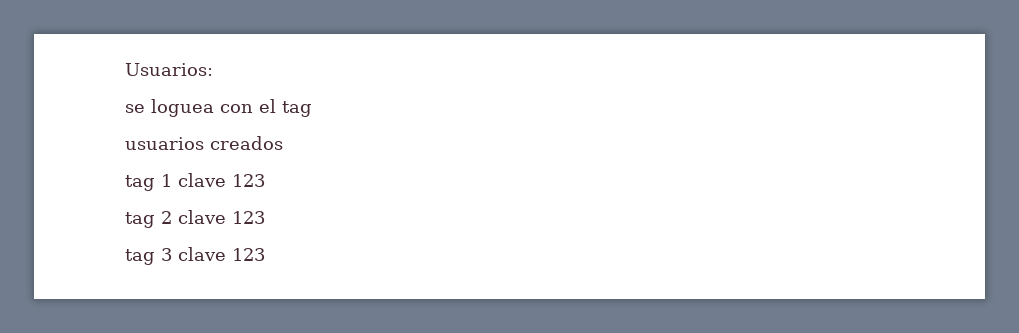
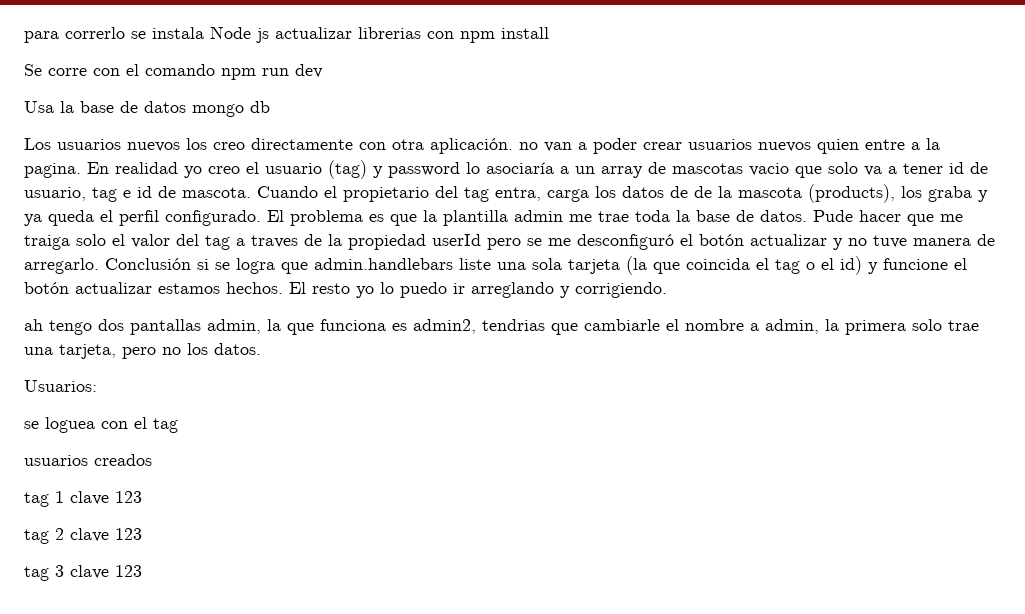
(125, 69) none -> [24,26,549,43] [24,64,323,80] [24,101,270,117] [24,138,940,154] [24,160,988,179] [24,184,988,203] [24,210,963,226] [24,234,995,250] [24,256,967,275] [24,282,667,298] [24,319,979,335] [24,343,261,359] para correrlo se instala Node js actualizar librerias con npm install // Se corre con el comando npm run dev // Usa la base de datos mongo db // Los usuarios nuevos los creo directamente con otra aplicación. no van a poder crear usuarios nuevos quien entre a la pagina. En realidad yo creo el usuario (tag) y password lo asociaría a un array de mascotas vacio que solo va a tener id de usuario, tag e id de mascota. Cuando el propietario del tag entra, carga los datos de de la mascota (products), los graba y ya queda el perfil configurado. El problema es que la plantilla admin me trae toda la base de datos. Pude hacer que me traiga solo el valor del tag a traves de la propiedad userId pero se me desconfiguró el botón actualizar y no tuve manera de arregarlo. Conclusión si se logra que admin.handlebars liste una sola tarjeta (la que coincida el tag o el id) y funcione el botón actualizar estamos hechos. El resto yo lo puedo ir arreglando y corrigiendo. // ah tengo dos pantallas admin, la que funciona es admin2, tendrias que cambiarle el nombre a admin, la primera solo trae una tarjeta, pero no los datos. //

